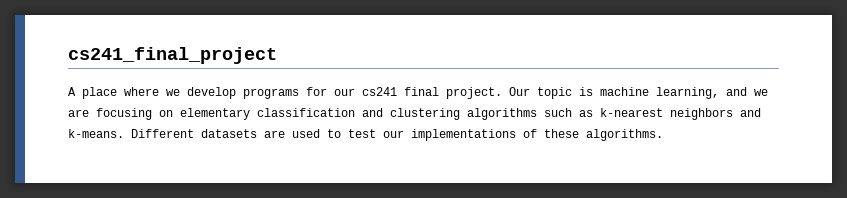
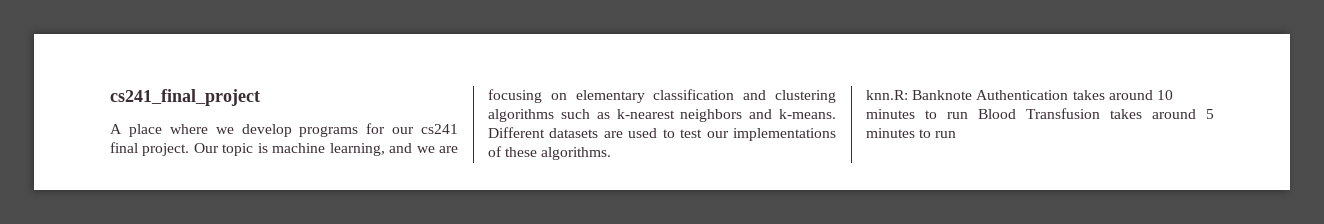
(663, 135) none -> [866,90,1173,100] [866,108,1214,119] [866,128,957,138] // knn.R: Banknote Authentication takes around 10 minutes to run Blood Transfusion takes around 5 minutes to run

